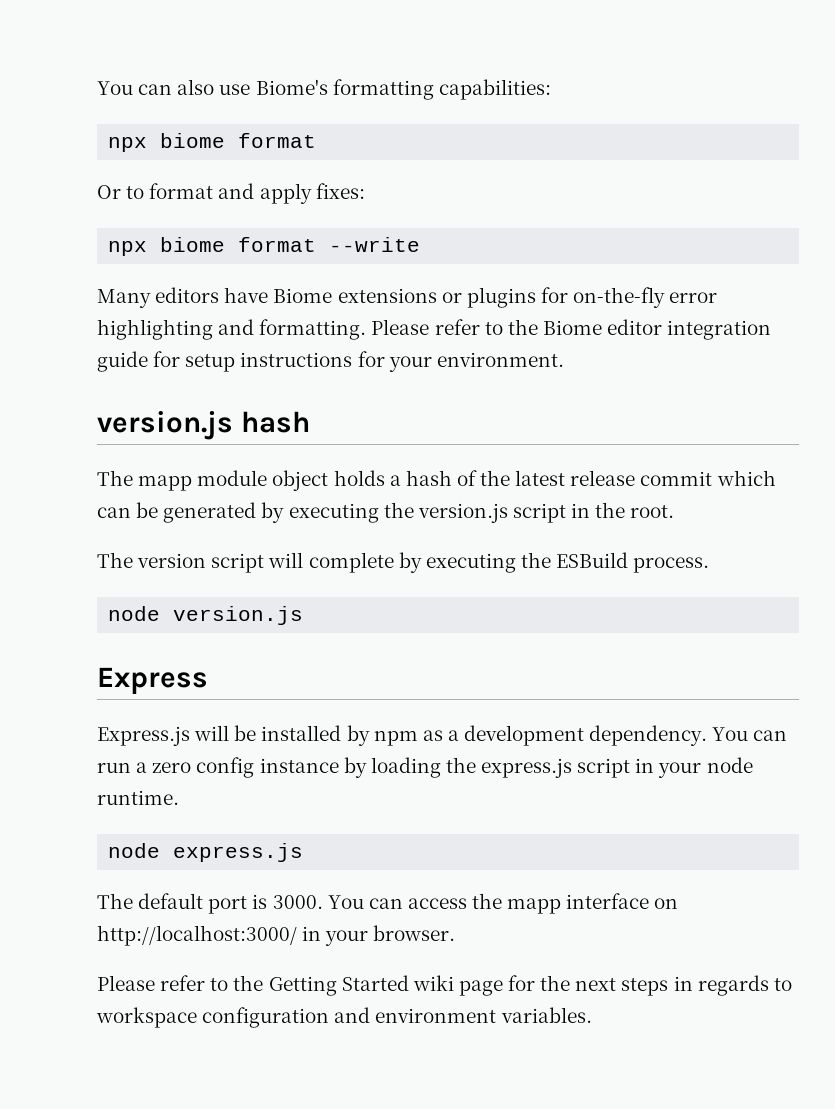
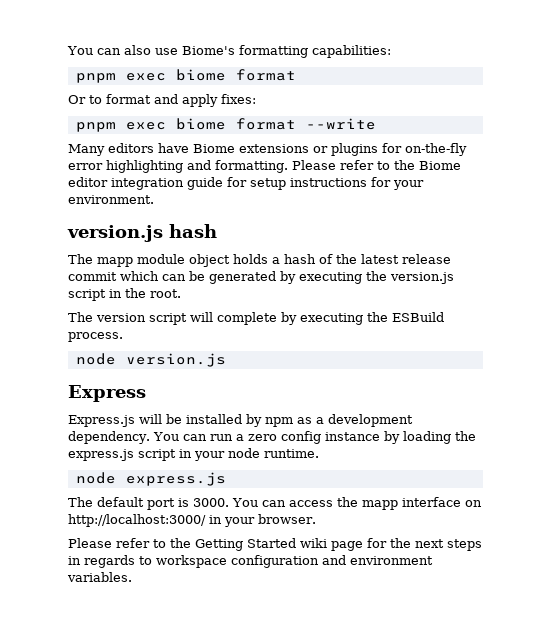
[108,137,148,152] npx -> [75,73,166,83] pnpm exec
[108,241,148,256] npx -> [75,122,166,132] pnpm exec

